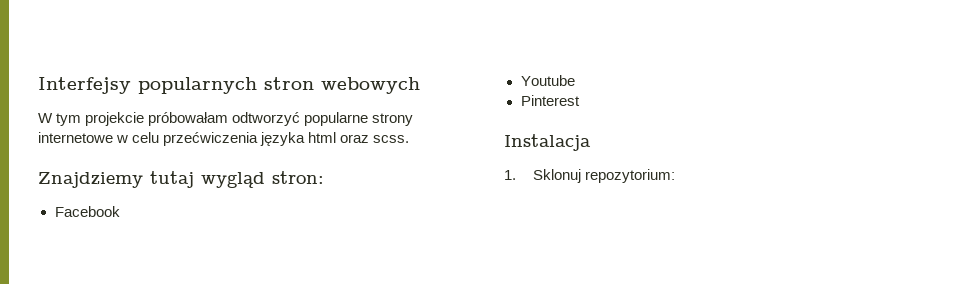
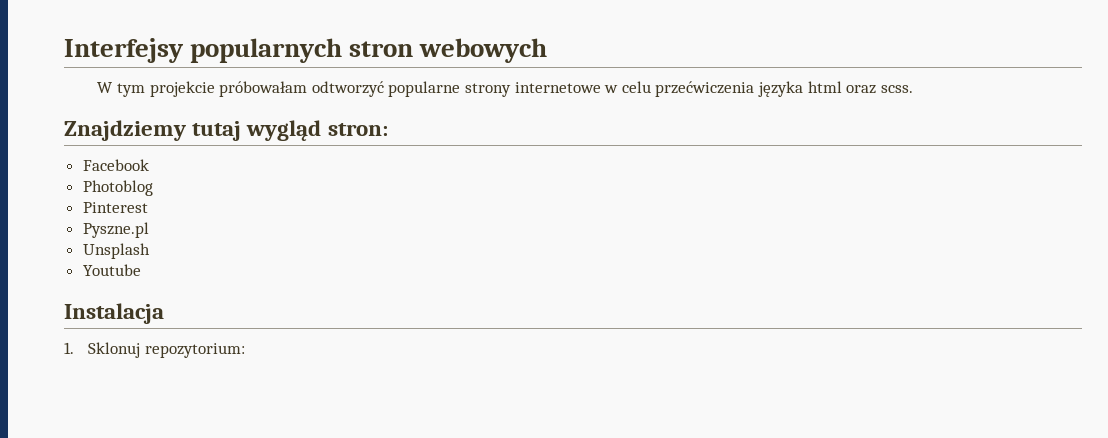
[520,75,575,86] Youtube -> [82,180,153,196] Photoblog
(580, 100) none -> [82,222,149,238] [82,243,150,259] [82,264,141,276] // Pyszne.pl // Unsplash // Youtube

